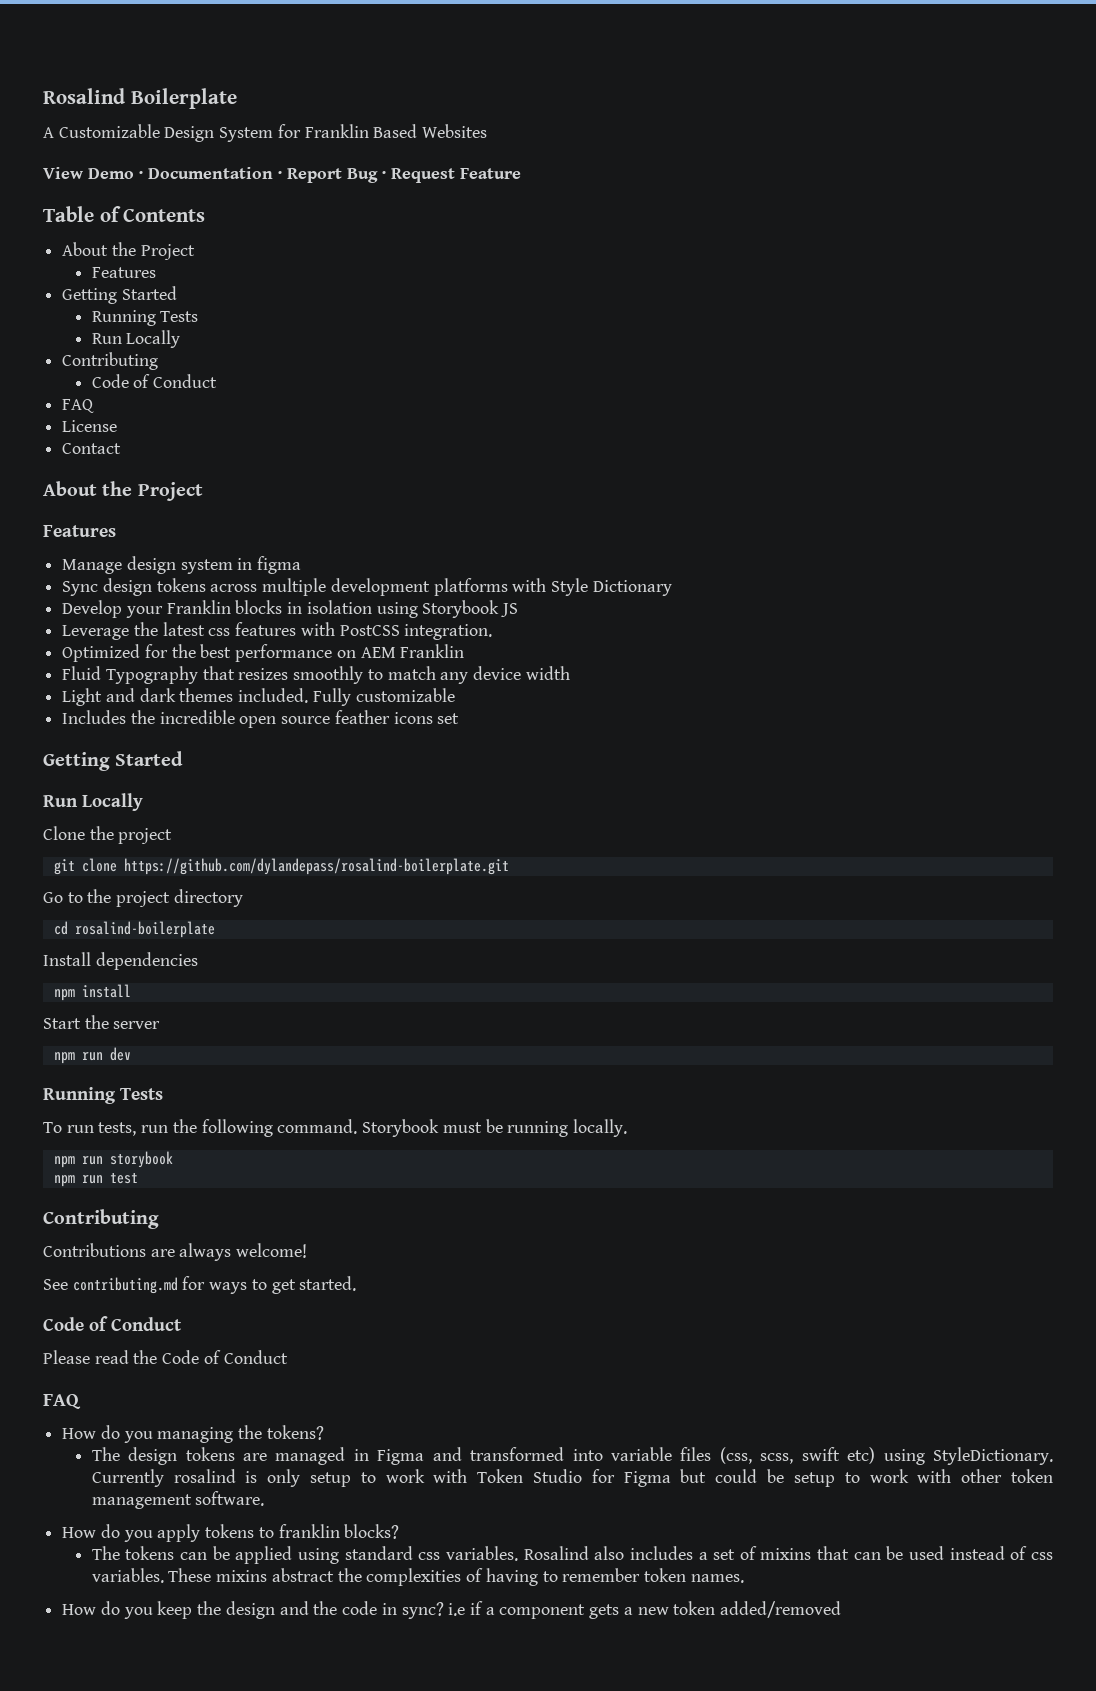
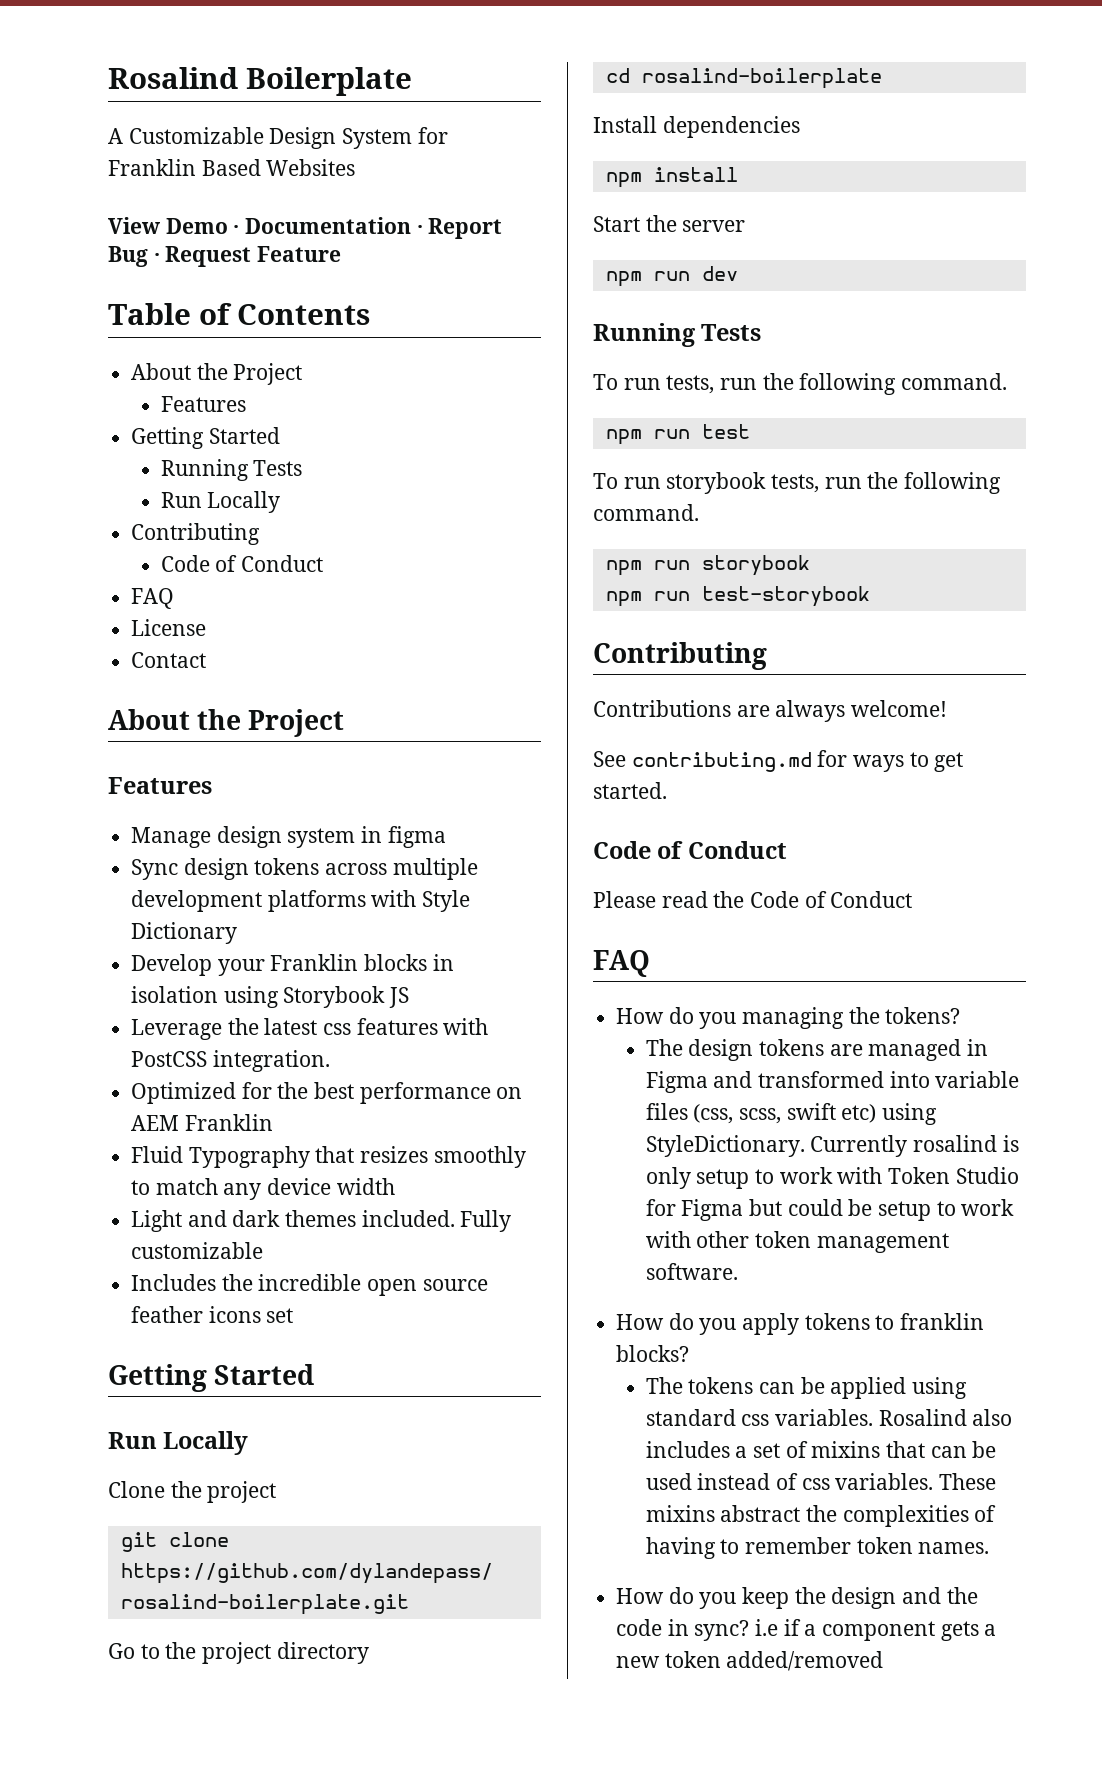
[362,1119,627,1137] Storybook must be running locally. -> [605,424,750,445] [593,472,1002,494] [593,504,699,521] // npm run test // To run storybook tests, run the following command.
[109,1173,138,1184] test -> [701,586,870,607] test-storybook

